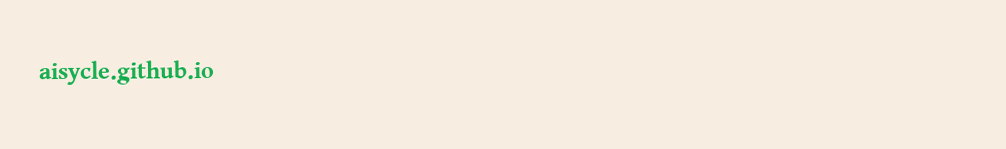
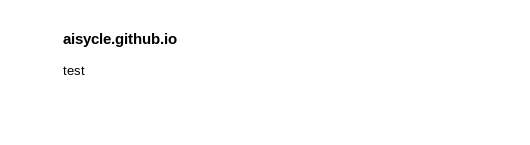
(215, 72) none -> [63,66,85,75] // test

